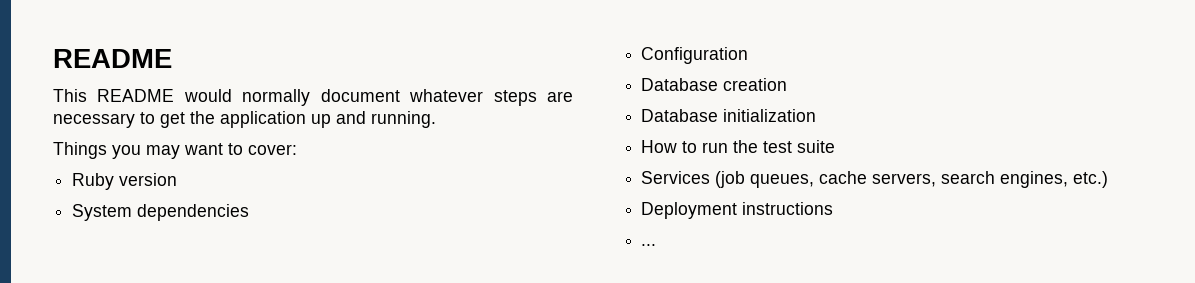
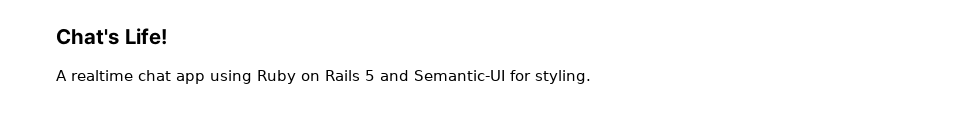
[53,49,172,68] [53,89,573,106] [53,111,436,128] [53,142,297,159] [72,173,178,190] [72,204,250,221] [641,47,749,64] [641,78,788,91] [641,109,817,122] [641,140,836,153] [641,171,1109,188] [641,202,834,219] [641,244,657,246] README // This README would normally document whatever steps are necessary to get the application up and running. // Things you may want to cover: // Ruby version // System dependencies // Configuration // Database creation // Database initialization // How to run the test suite // Services (job queues, cache servers, search engines, etc.) // Deployment instructions // ... -> [56,28,167,45] [56,70,591,84] Chat's Life! // A realtime chat app using Ruby on Rails 5 and Semantic-UI for styling.

